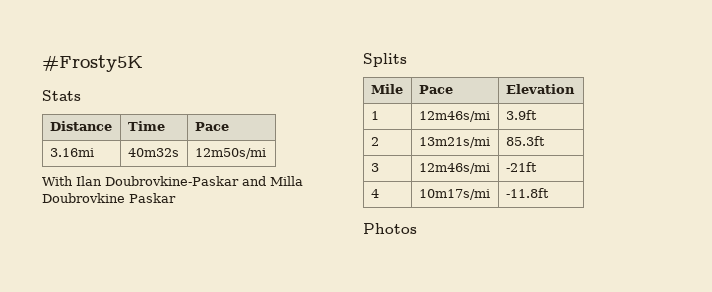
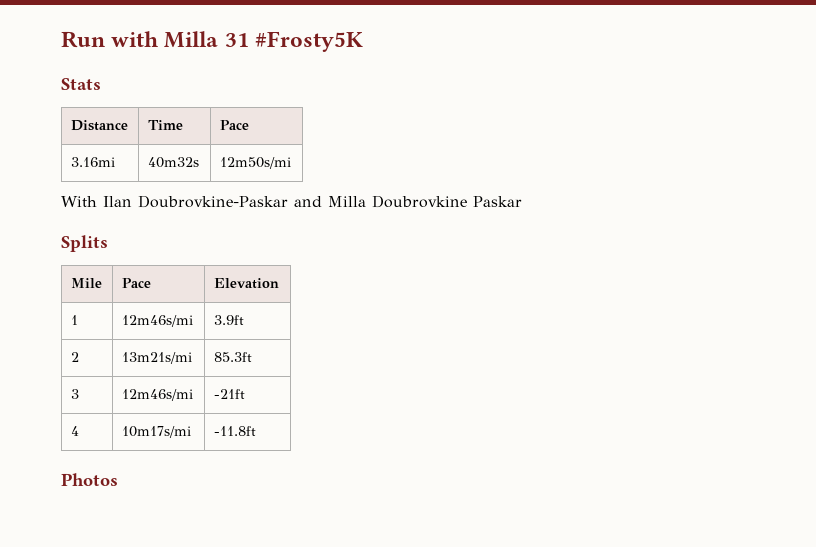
(42, 63) none -> [61,31,249,48] Run with Milla 31

